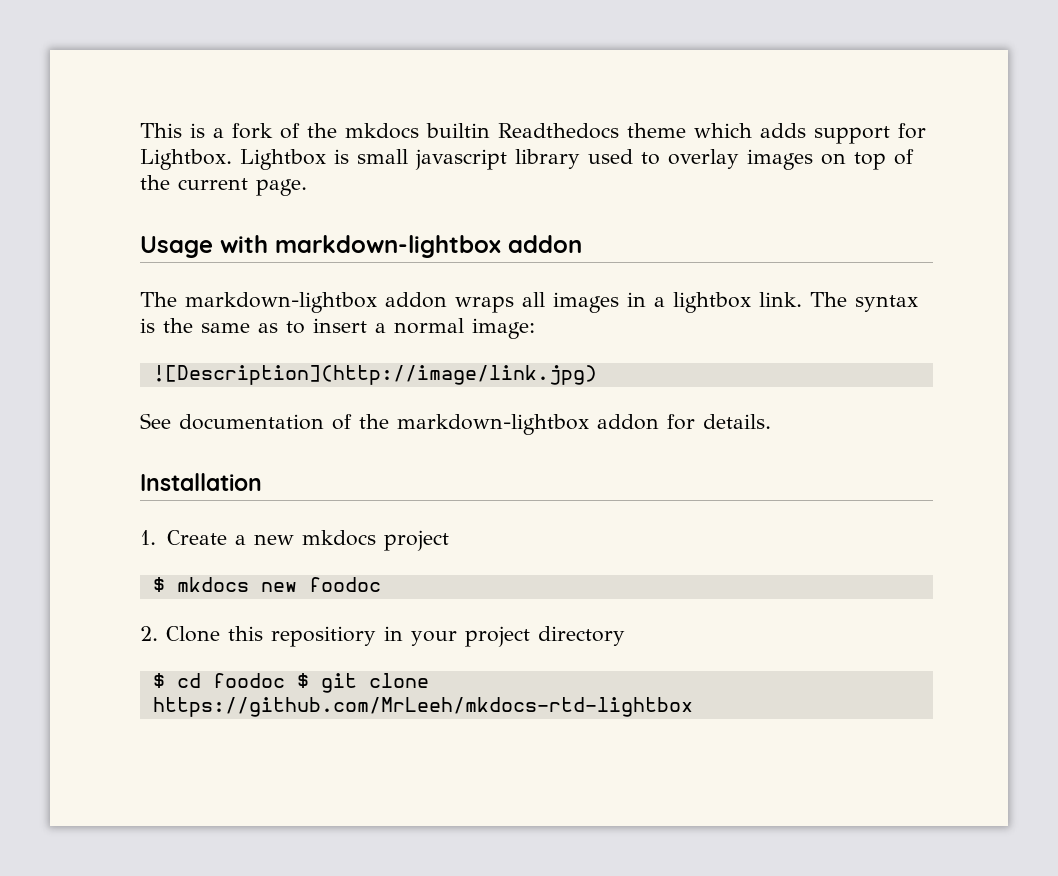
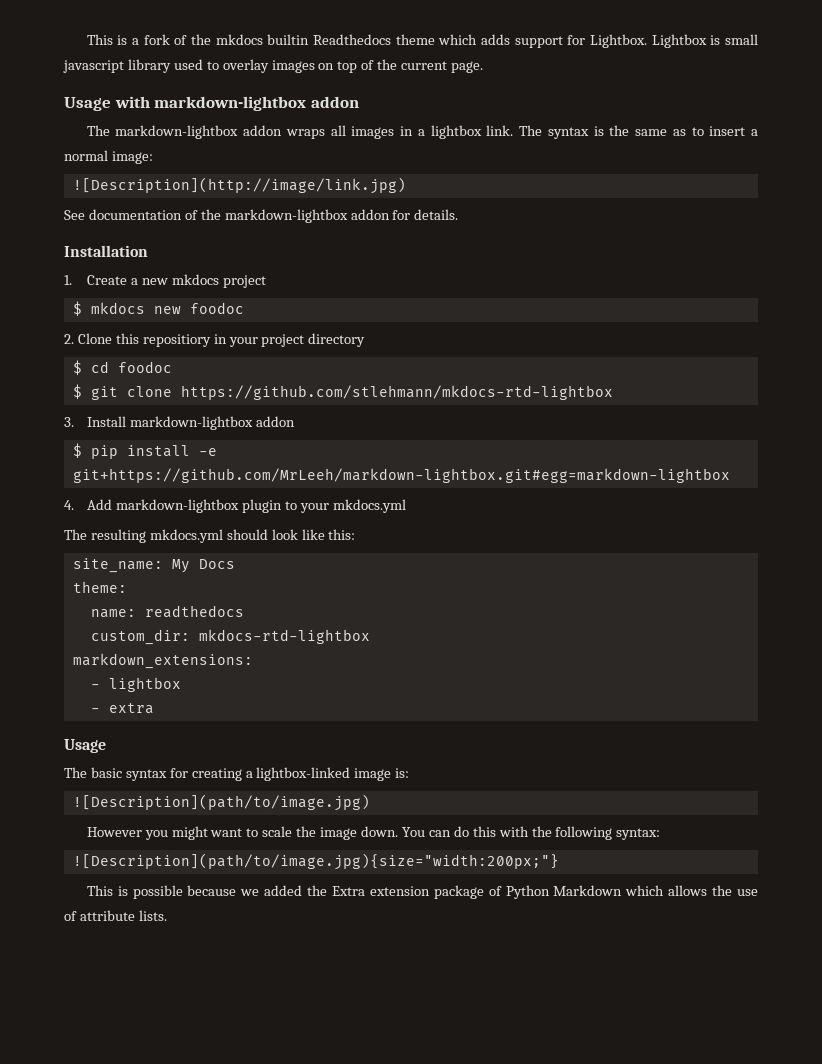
(285, 680) none -> (172, 367) //
[152,697,693,717] https://github.com/MrLeeh/mkdocs-rtd-lightbox -> [180,385,613,400] [64,416,296,430] [72,443,217,459] [72,468,730,483] [64,499,406,513] [64,529,356,543] [72,558,235,573] [72,581,127,593] [90,605,244,618] [90,629,370,645] [72,653,253,669] [90,677,181,692] [90,703,154,714] [64,739,106,753] [64,767,410,781] [72,794,370,811] [86,826,661,840] [72,853,559,870] [86,885,758,899] [64,910,167,921] https://github.com/stlehmann/mkdocs-rtd-lightbox // 3. Install markdown-lightbox addon // $ pip install -e git+https://github.com/MrLeeh/markdown-lightbox.git#egg=markdown-lightbox // 4. Add markdown-lightbox plugin to your mkdocs.yml // The resulting mkdocs.yml should look like this: // site_name: My Docs // theme: // name: readthedocs // custom_dir: mkdocs-rtd-lightbox // markdown_extensions: // - lightbox // - extra // Usage // The basic syntax for creating a lightbox-linked image is: // ![Description](path/to/image.jpg) // However you might want to scale the image down. You can do this with the following syntax: // ![Description](path/to/image.jpg){size="width:200px;"} // This is possible because we added the Extra extension package of Python Markdown which allows the use of attribute lists.

